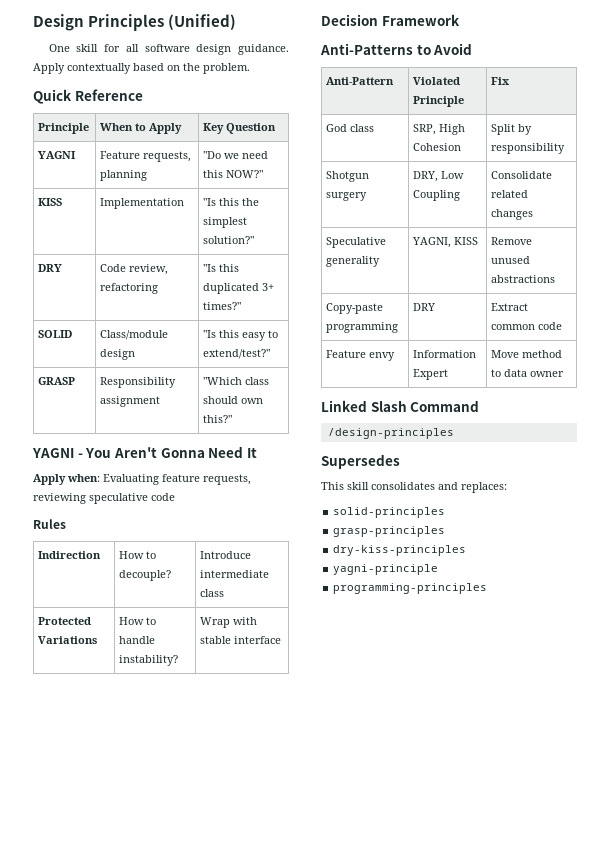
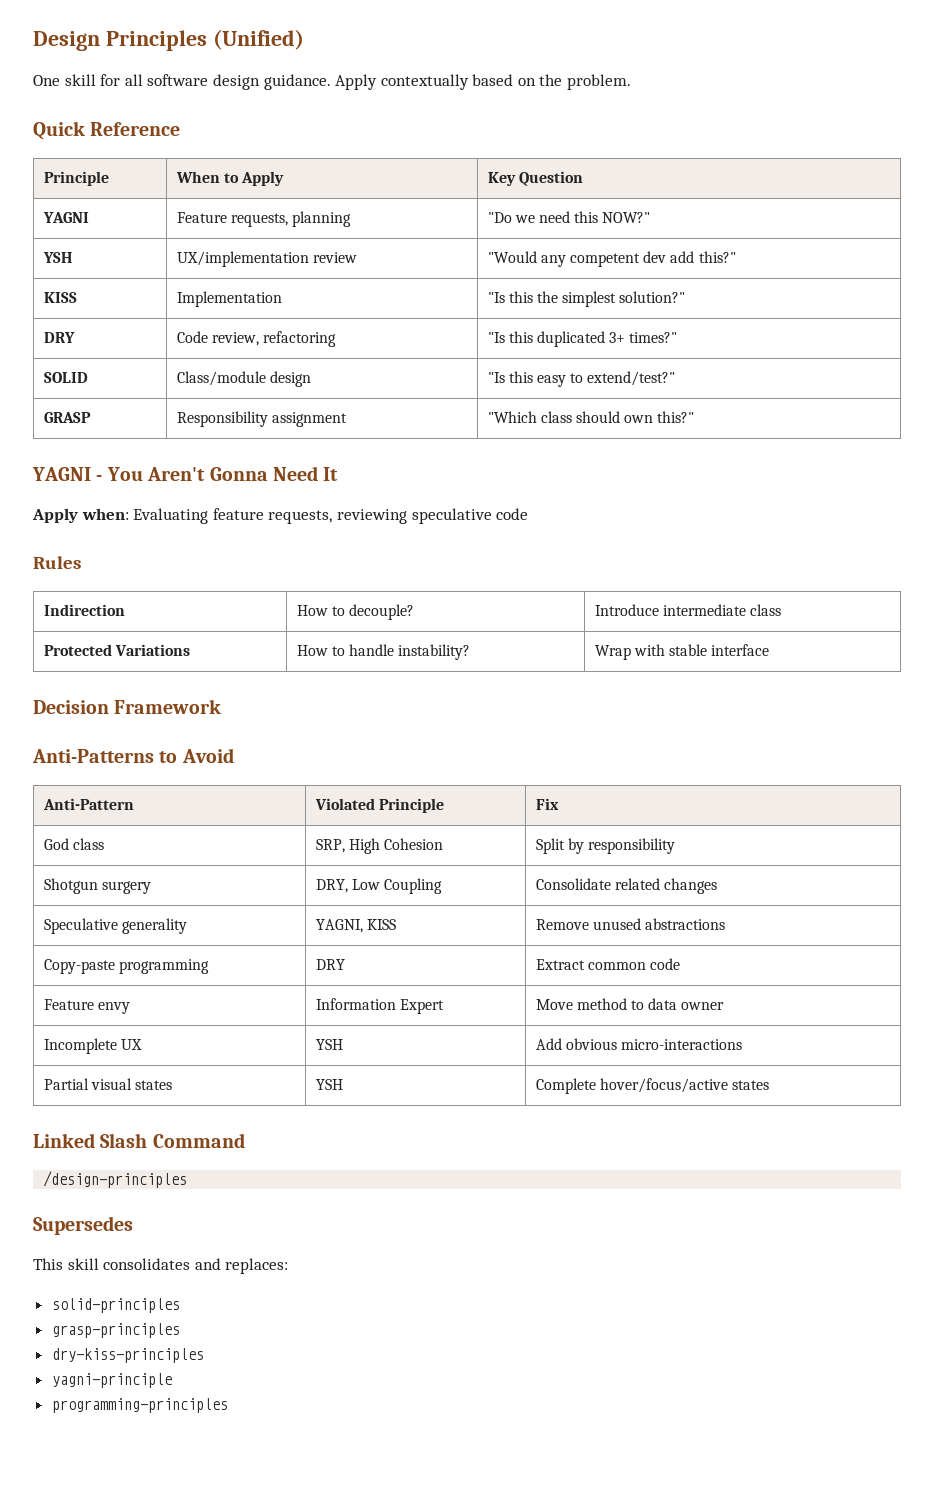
(264, 174) none -> [42,252,73,263] [176,251,357,267] [487,251,736,267] // YSH | UX/implementation review | "Would any competent dev add this?"
(565, 374) none -> [43,1038,142,1054] [315,1039,343,1050] [535,1038,742,1050] [43,1078,172,1090] [315,1079,343,1090] [535,1078,769,1094] // Incomplete UX | YSH | Add obvious micro-interactions // Partial visual states | YSH | Complete hover/focus/active states

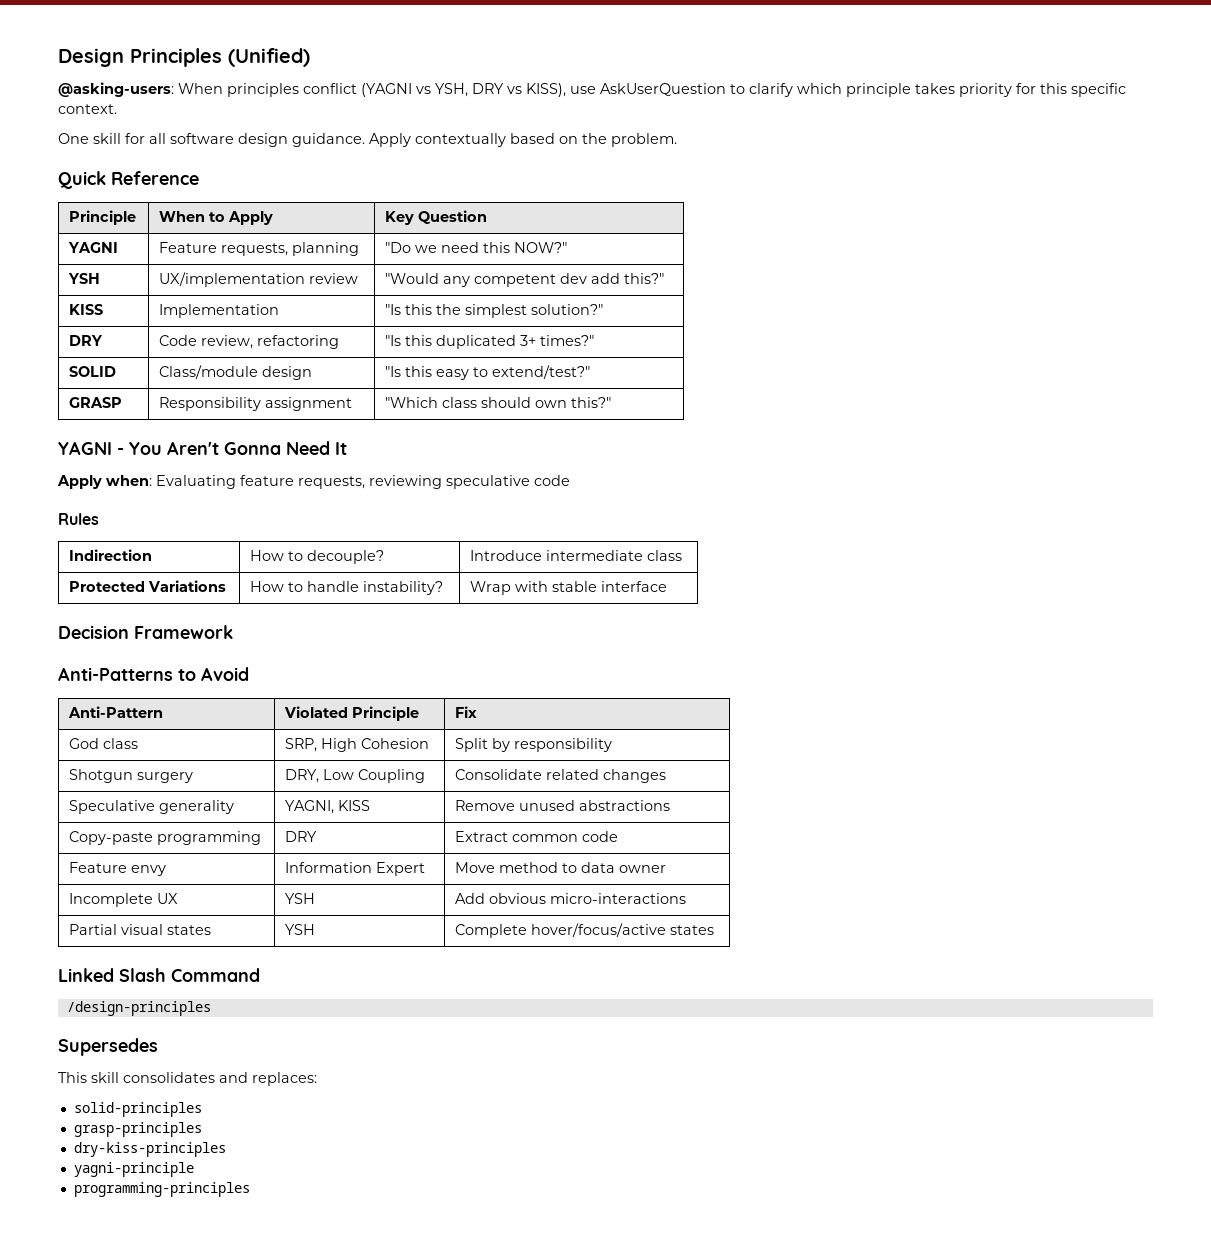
(304, 39) none -> [58,82,1126,97] [58,104,117,114] // @asking-users: When principles conflict (YAGNI vs YSH, DRY vs KISS), use AskUserQuestion to clarify which principle takes priority for this specific context.

